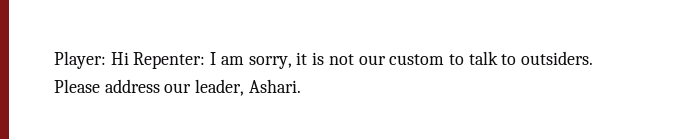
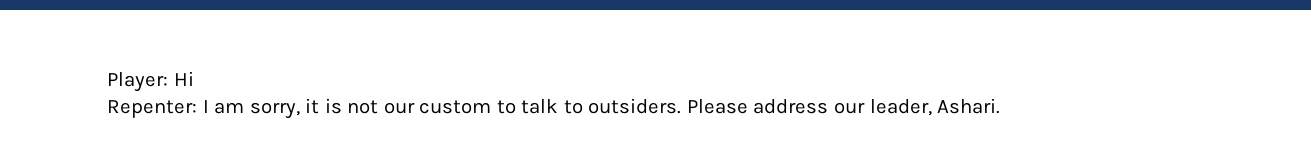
(129, 58) none -> (194, 78) //

